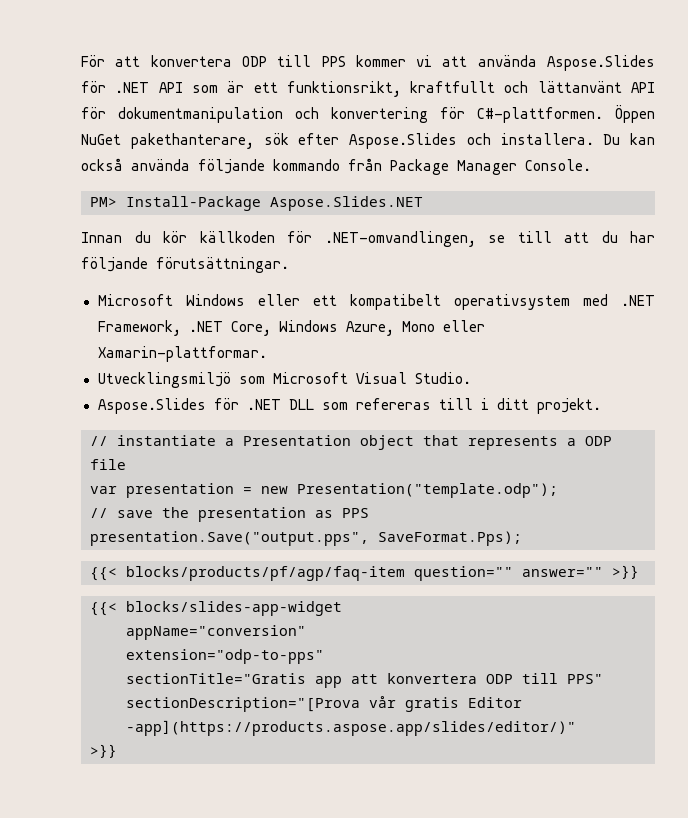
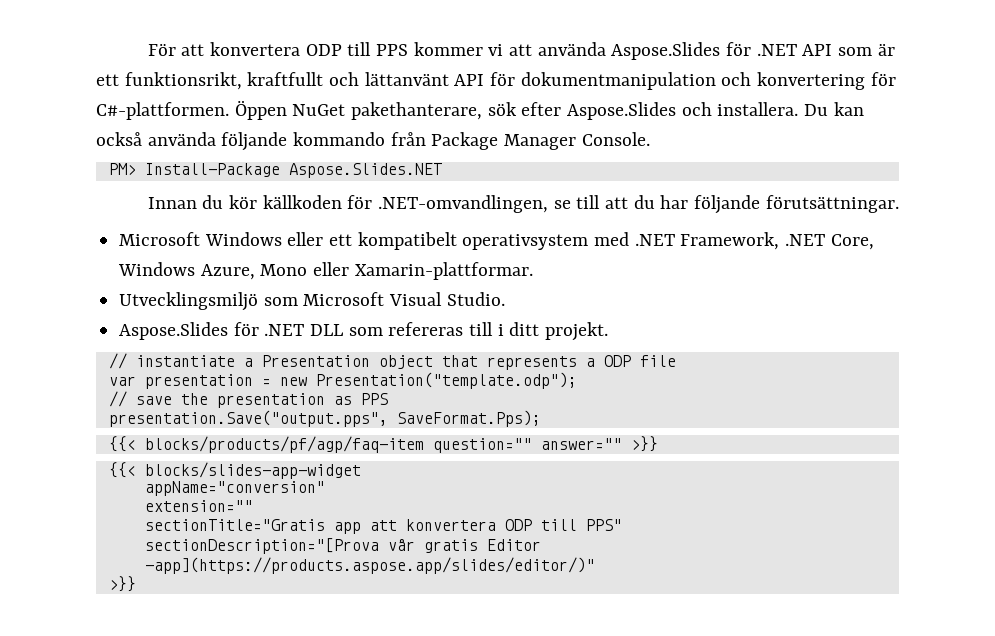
[126,649,324,664] extension="odp-to-pps" -> [144,500,253,512] extension=""

